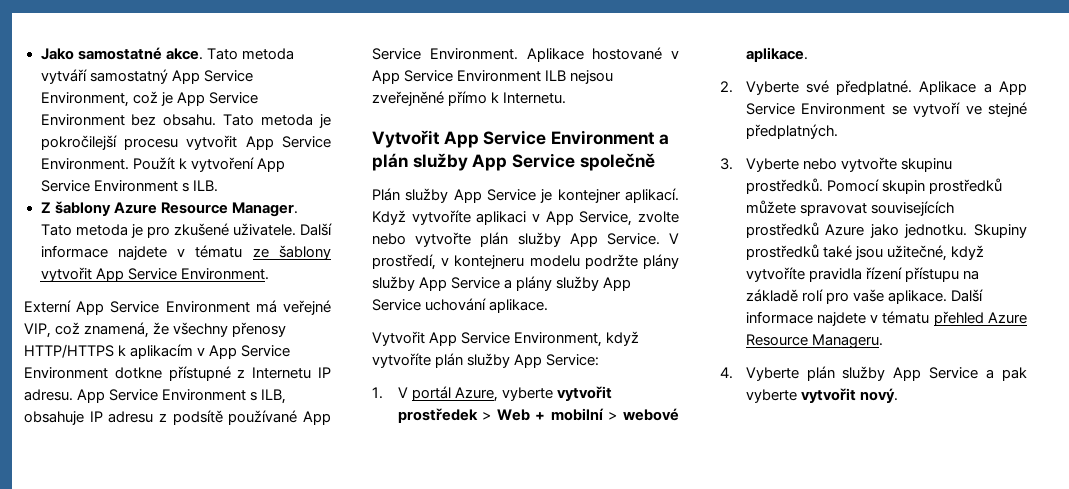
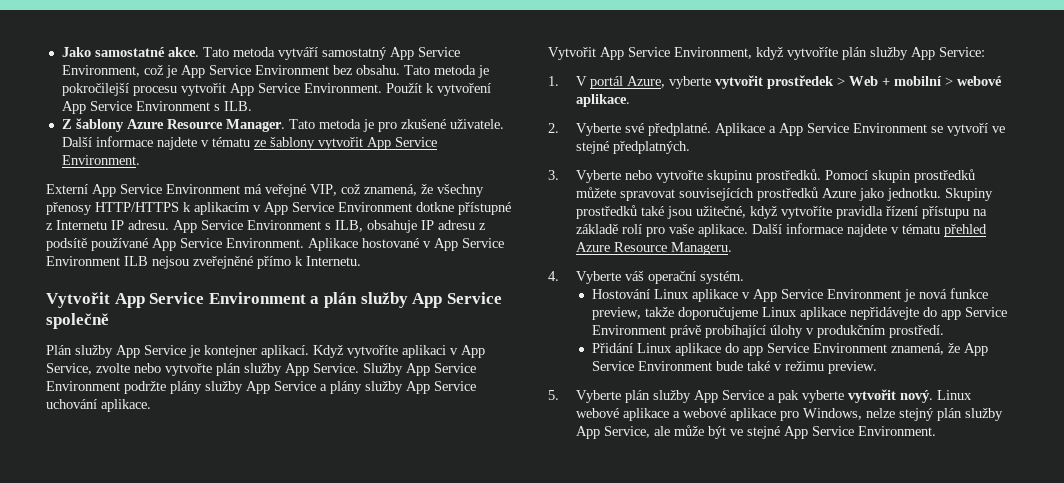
[669,233,679,244] [372,254,580,270] V prostředí, v kontejneru modelu -> [363,363,476,376] [46,381,120,391] Služby App Service Environment
(799, 374) none -> [625,271,745,284] [592,288,989,302] [592,307,1008,320] [592,325,945,338] [592,343,989,356] [592,361,878,374] [548,390,622,403] váš operační systém. // Hostování Linux aplikace v App Service Environment je nová funkce preview, takže doporučujeme Linux aplikace nepřidávejte do app Service Environment právě probíhající úlohy v produkčním prostředí. // Přidání Linux aplikace do app Service Environment znamená, že App Service Environment bude také v režimu preview. // 5. Vyberte
(898, 395) none -> [937,390,973,400] [576,408,1004,421] [576,425,937,439] Linux webové aplikace a webové aplikace pro Windows, nelze stejný plán služby App Service, ale může být ve stejné App Service Environment.

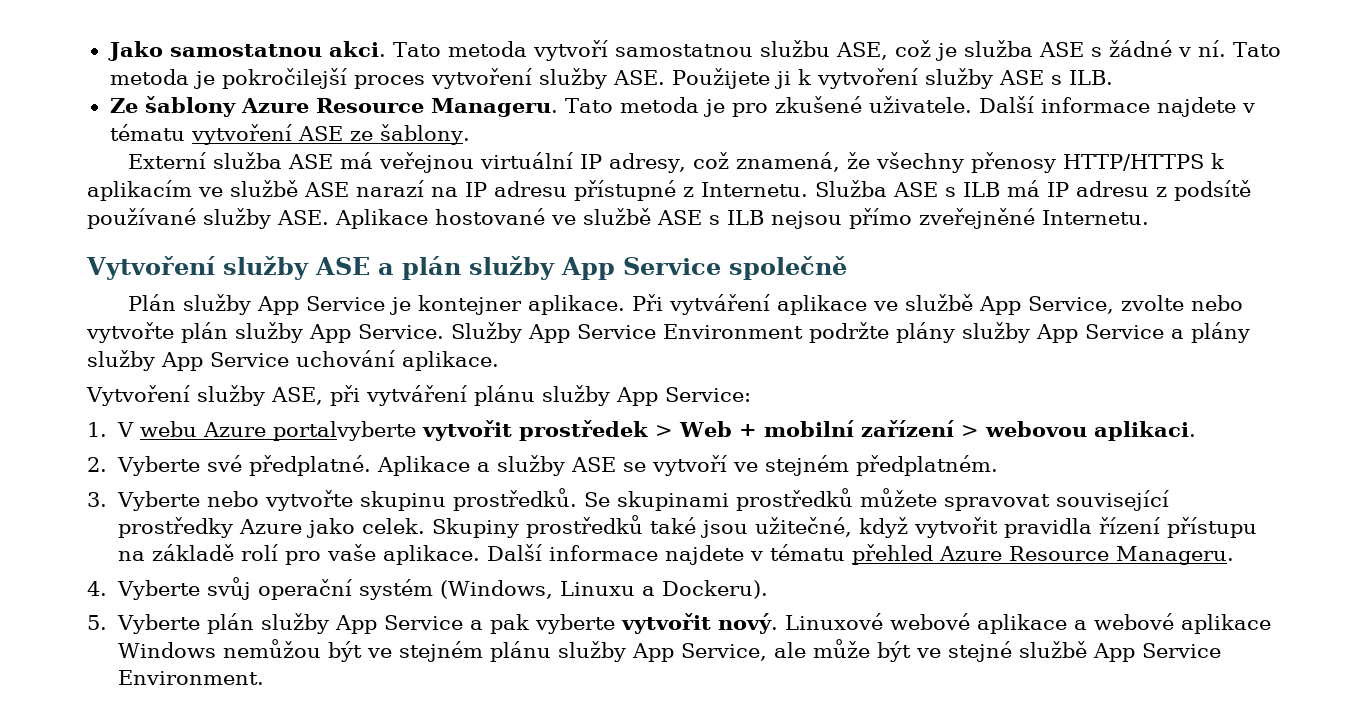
[94,47,460,60] [61,65,489,78] [61,83,491,96] [61,101,210,114] samostatné akce. Tato metoda vytváří samostatný App Service Environment, což je App Service Environment bez obsahu. Tato metoda je pokročilejší procesu vytvořit App Service Environment. Použít k vytvoření App Service Environment -> [169,40,1281,61] [109,68,1044,89] samostatnou akci. Tato metoda vytvoří samostatnou službu ASE, což je služba ASE s žádné v ní. Tato metoda je pokročilejší proces vytvoření služby ASE. Použijete ji k vytvoření služby ASE
[61,119,72,129] Z -> [109,98,138,113] Ze
[225,119,285,132] Manager. -> [430,98,558,117] Manageru.
[253,137,437,150] [61,155,140,165] [46,184,337,197] ze šablony vytvořit App Service Environment. // Externí App Service Environment má veřejné VIP, -> [190,124,470,145] [127,152,687,173] vytvoření ASE ze šablony. // Externí služba ASE má veřejnou virtuální IP adresy,
[253,202,511,215] [46,220,417,233] v App Service Environment dotkne přístupné z Internetu IP adresu. App Service Environment s ILB, obsahuje -> [198,180,1040,201] ve službě ASE narazí na IP adresu přístupné z Internetu. Služba ASE s ILB má
[152,238,504,251] [46,256,361,269] [46,292,306,308] App Service Environment. Aplikace hostované v App Service Environment ILB nejsou zveřejněné přímo k Internetu. // Vytvořit App Service Environment -> [203,208,1149,229] [86,256,370,280] služby ASE. Aplikace hostované ve službě ASE s ILB nejsou přímo zveřejněné Internetu. // Vytvoření služby ASE
[261,345,458,358] aplikací. Když vytvoříte aplikaci v -> [527,294,973,315] aplikace. Při vytváření aplikace ve službě
[548,47,867,60] Vytvořit App Service Environment, když vytvoříte plán -> [86,385,535,406] Vytvoření služby ASE, při vytváření plánu
[590,76,712,89] portál Azure, vyberte -> [139,421,416,441] webu Azure portalvyberte
[945,76,1003,86] [576,94,631,107] > webové aplikace. -> [860,420,1196,441] zařízení > webovou aplikaci.
[779,123,928,136] App Service Environment -> [496,455,616,476] služby ASE
[576,141,691,154] stejné předplatných. -> [764,455,998,476] stejném předplatném.
[825,170,912,183] Pomocí skupin -> [583,491,729,511] Se skupinami
[679,187,819,201] souvisejících prostředků -> [1055,490,1169,511] [117,517,233,538] související prostředky
[887,188,942,201] jednotku. -> [361,518,425,534] celek.
[781,206,833,219] vytvoříte -> [913,517,998,538] vytvořit
[625,271,745,284] [592,288,989,302] [592,307,1008,320] [592,325,945,338] [592,343,989,356] [592,361,878,374] váš operační systém. // Hostování Linux aplikace v App Service Environment je nová funkce preview, takže doporučujeme Linux aplikace nepřidávejte do app Service Environment právě probíhající úlohy v produkčním prostředí. // Přidání Linux aplikace do app Service Environment znamená, že App Service Environment bude také v režimu preview. -> [206,577,768,600] svůj operační systém (Windows, Linuxu a Dockeru).
[937,390,973,400] Linux -> [784,613,883,630] Linuxové
[780,408,963,421] pro Windows, nelze stejný plán -> [117,639,551,662] Windows nemůžou být ve stejném plánu
(781, 432) none -> [1018,641,1087,658] službě

